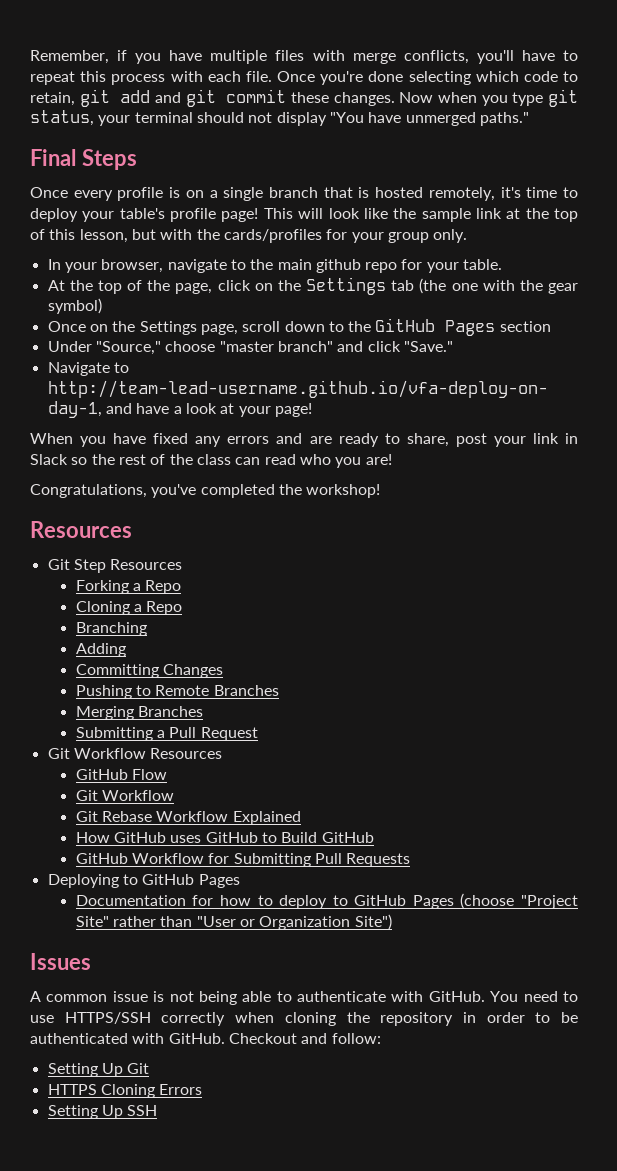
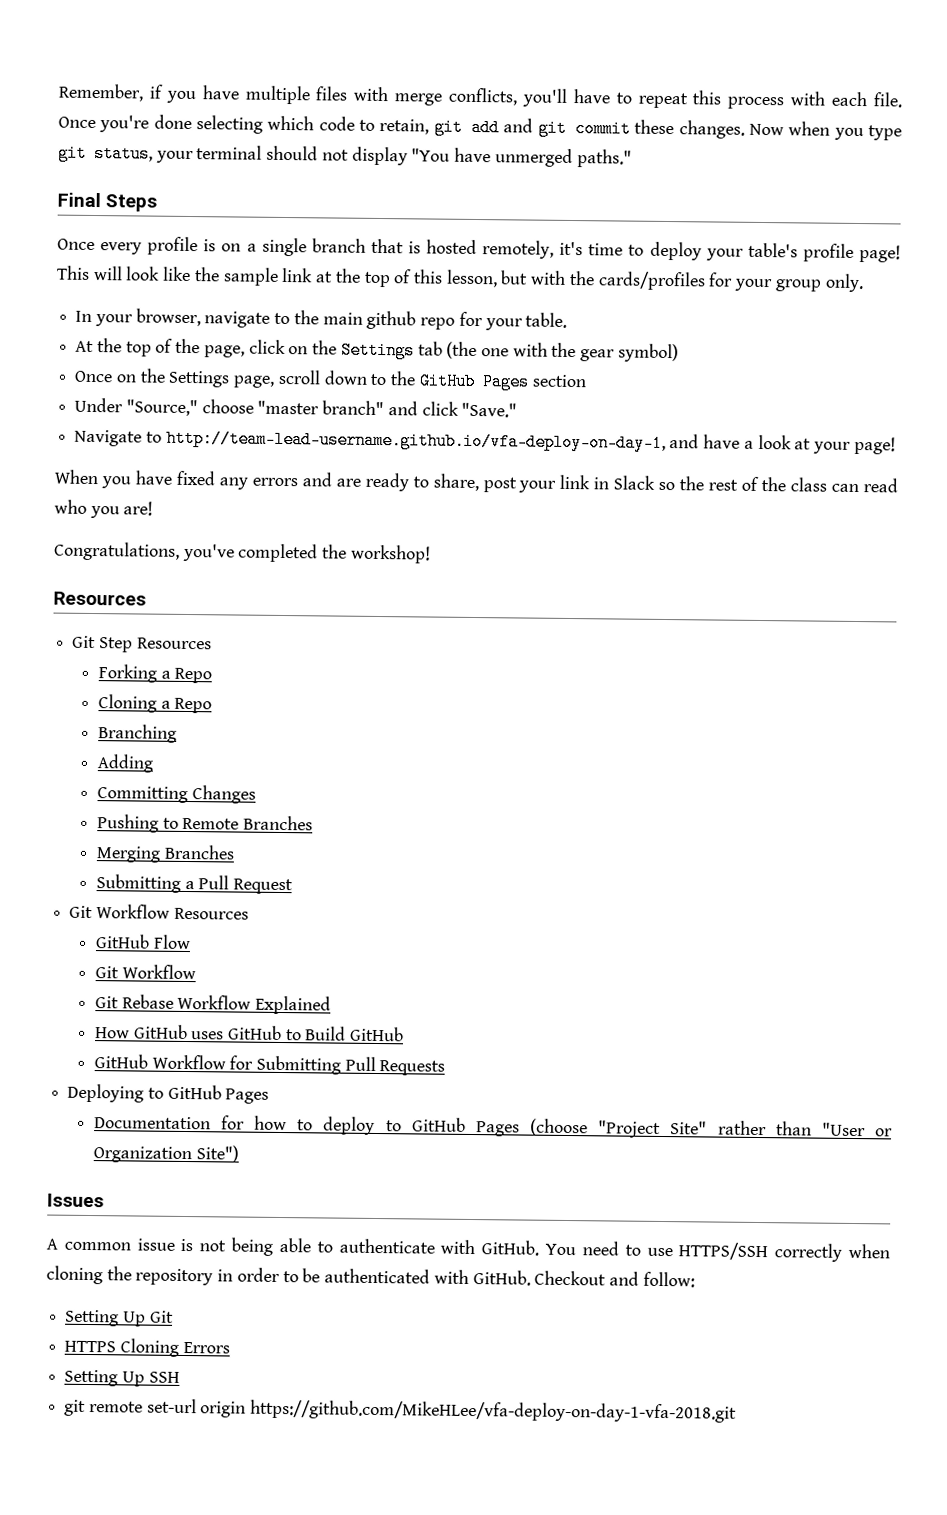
(158, 1110) none -> [64,1398,738,1423] // git remote set-url origin https://github.com/MikeHLee/vfa-deploy-on-day-1-vfa-2018.git

